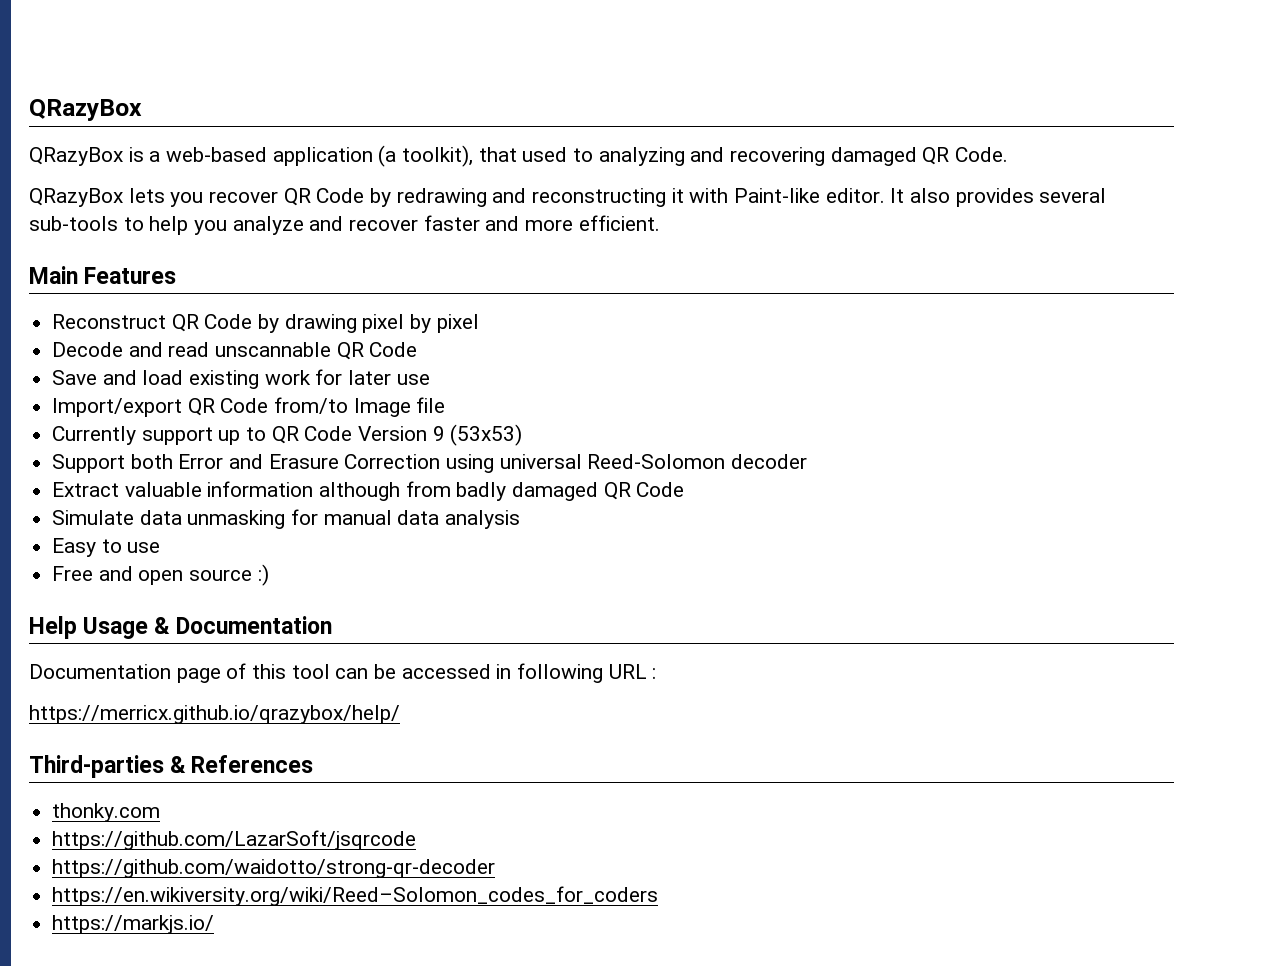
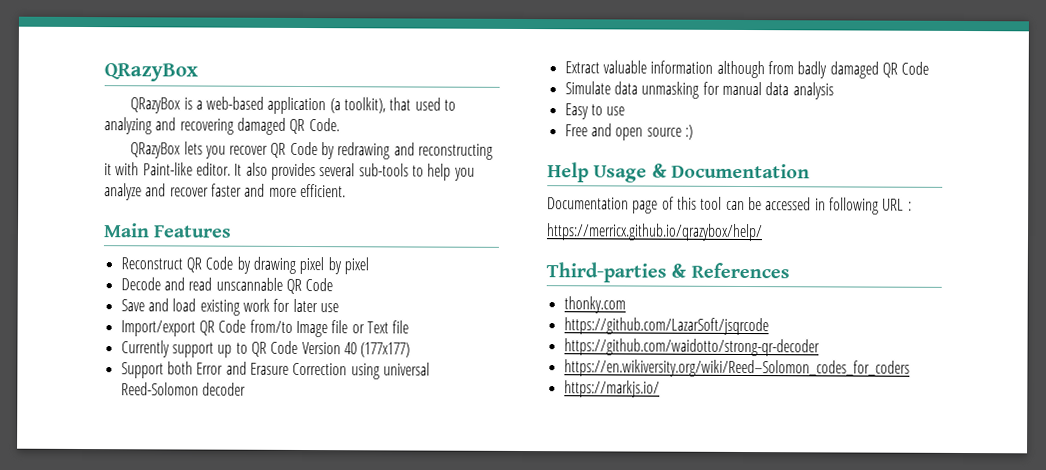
(446, 405) none -> [351,320,410,334] or Text file
[432,424,523,446] 9 (53x53) -> [343,342,411,358] 40 (177x177)

